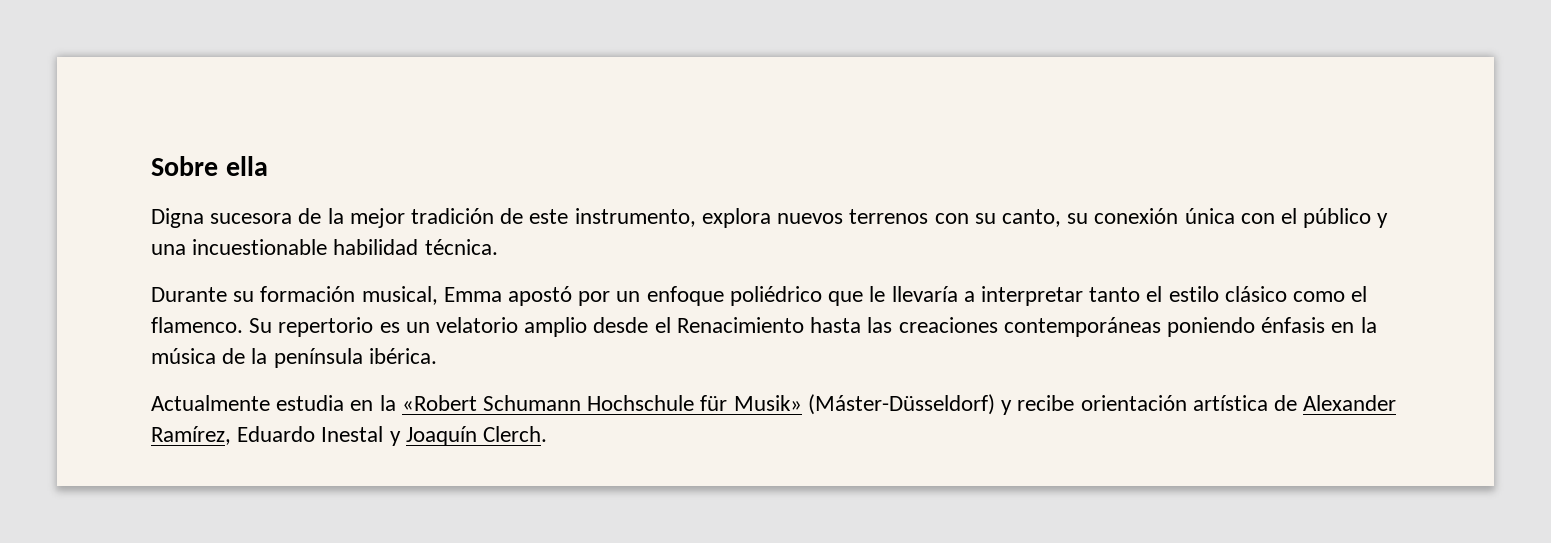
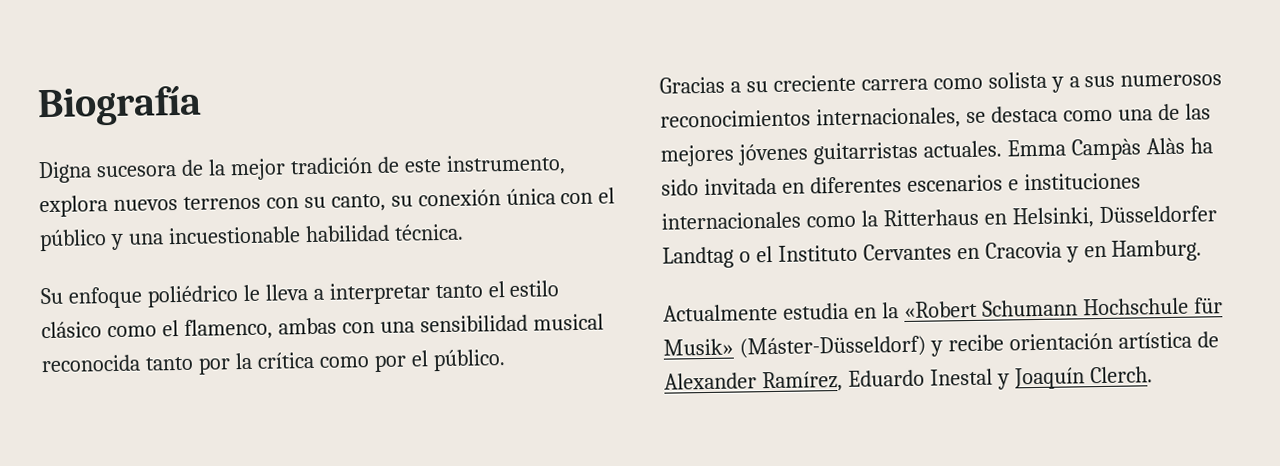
[151,156,268,176] Sobre ella -> [37,85,202,127] Biografía
[151,286,958,306] Durante su formación musical, Emma apostó por un enfoque poliédrico que le llevaría -> [40,284,308,309] Su enfoque poliédrico le lleva
[151,317,1377,337] [151,348,437,368] flamenco. Su repertorio es un velatorio amplio desde el Renacimiento hasta las creaciones contemporáneas poniendo énfasis en la música de la península ibérica. -> [183,313,604,340] [41,349,506,375] [659,71,1223,94] [660,103,1211,130] [660,137,1213,167] [661,172,1141,196] [661,205,1217,230] [662,239,1203,269] flamenco, ambas con una sensibilidad musical reconocida tanto por la crítica como por el público. // Gracias a su creciente carrera como solista y a sus numerosos reconocimientos internacionales, se destaca como una de las mejores jóvenes guitarristas actuales. Emma Campàs Alàs ha sido invitada en diferentes escenarios e instituciones internacionales como la Ritterhaus en Helsinki, Düsseldorfer Landtag o el Instituto Cervantes en Cracovia y en Hamburg.

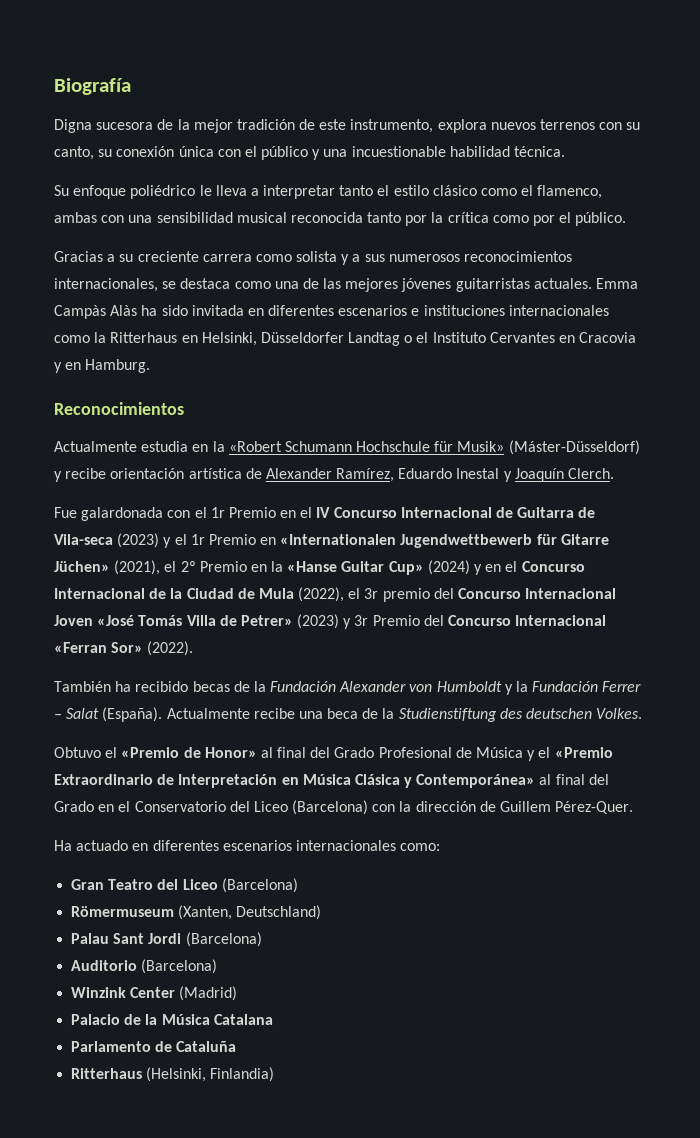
(1203, 250) none -> [54,402,184,415] // Reconocimientos
(1153, 375) none -> [54,507,596,521] [54,533,609,548] [54,560,585,575] [54,587,617,602] [54,614,607,629] [54,641,194,656] [54,681,642,695] [54,707,643,722] [54,747,613,761] [54,774,609,788] [54,800,634,815] [54,840,441,851] [71,878,298,893] [71,905,322,920] [71,932,262,947] [71,959,218,974] [71,986,238,1001] [71,1014,273,1025] [71,1041,237,1052] [71,1067,275,1082] // Fue galardonada con el 1r Premio en el IV Concurso Internacional de Guitarra de Vila-seca (2023) y el 1r Premio en «Internationalen Jugendwettbewerb für Gitarre Jüchen» (2021), el 2º Premio en la «Hanse Guitar Cup» (2024) y en el Concurso Internacional de la Ciudad de Mula (2022), el 3r premio del Concurso Internacional Joven «José Tomás Villa de Petrer» (2023) y 3r Premio del Concurso Internacional «Ferran Sor» (2022). // También ha recibido becas de la Fundación Alexander von Humboldt y la Fundación Ferrer – Salat (España). Actualmente recibe una beca de la Studienstiftung des deutschen Volkes. // Obtuvo el «Premio de Honor» al final del Grado Profesional de Música y el «Premio Extraordinario de Interpretación en Música Clásica y Contemporánea» al final del Grado en el Conservatorio del Liceo (Barcelona) con la dirección de Guillem Pérez-Quer. // Ha actuado en diferentes escenarios internacionales como: // Gran Teatro del Liceo (Barcelona) // Römermuseum (Xanten, Deutschland) // Palau Sant Jordi (Barcelona) // Auditorio (Barcelona) // Winzink Center (Madrid) // Palacio de la Música Catalana // Parlamento de Cataluña // Ritterhaus (Helsinki, Finlandia)

